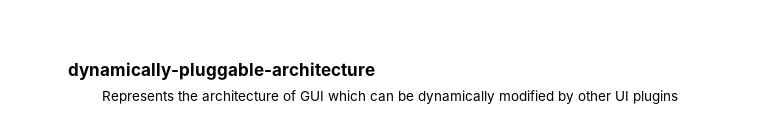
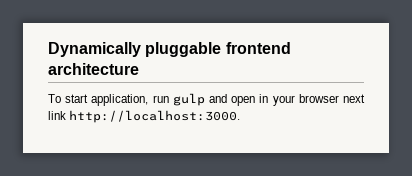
[68,62,375,80] [102,90,679,104] dynamically-pluggable-architecture // Represents the architecture of GUI which can be dynamically modified by other UI plugins -> [48,42,291,57] [48,63,139,75] [48,93,365,106] [48,110,241,123] Dynamically pluggable frontend architecture // To start application, run gulp and open in your browser next link http://localhost:3000.

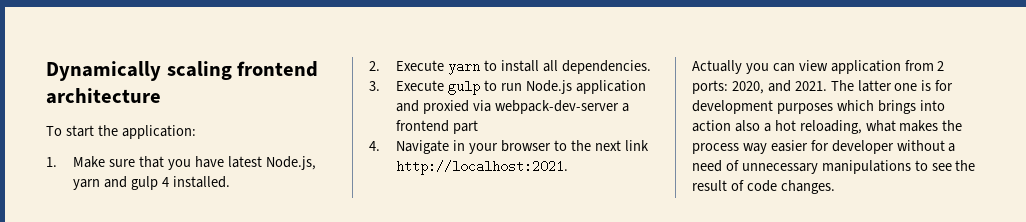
[145,42,222,57] pluggable -> [166,61,232,80] scaling
[91,93,365,106] [48,110,241,123] application, run gulp and open in your browser next link http://localhost:3000. -> [97,125,196,139] [46,156,316,170] [73,176,231,190] [369,60,651,75] [369,80,646,95] [396,100,630,114] [396,120,479,134] [369,140,649,154] [396,160,569,175] [692,60,945,74] [692,80,954,94] [692,100,945,114] [692,120,963,134] [692,140,956,154] [692,160,976,174] [692,180,835,194] the application: // 1. Make sure that you have latest Node.js, yarn and gulp 4 installed. // 2. Execute yarn to install all dependencies. // 3. Execute gulp to run Node.js application and proxied via webpack-dev-server a frontend part // 4. Navigate in your browser to the next link http://localhost:2021. // Actually you can view application from 2 ports: 2020, and 2021. The latter one is for development purposes which brings into action also a hot reloading, what makes the process way easier for developer without a need of unnecessary manipulations to see the result of code changes.

